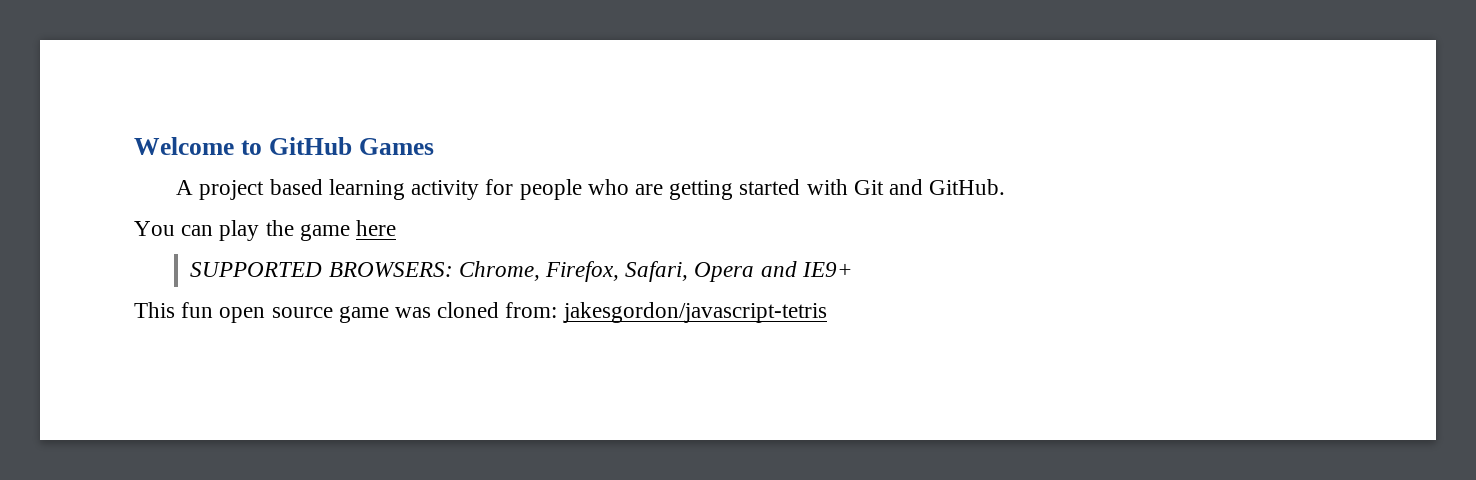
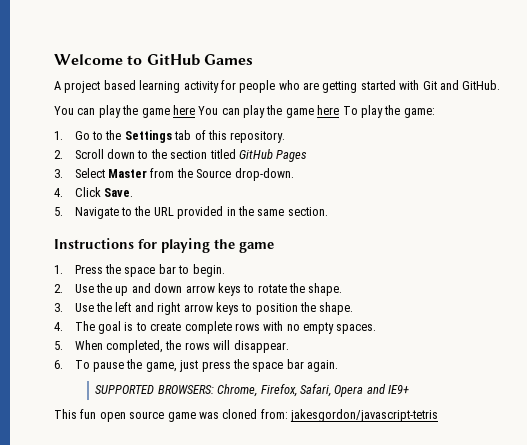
(397, 228) none -> [198,105,435,118] [54,130,286,143] [54,149,308,162] [54,168,294,181] [54,187,134,197] [54,206,328,219] [54,238,274,253] [54,264,225,277] [54,283,343,296] [54,302,354,315] [54,321,377,334] [54,340,289,353] [54,359,339,372] You can play the game here To play the game: // 1. Go to the Settings tab of this repository. // 2. Scroll down to the section titled GitHub Pages // 3. Select Master from the Source drop-down. // 4. Click Save. // 5. Navigate to the URL provided in the same section. // Instructions for playing the game // 1. Press the space bar to begin. // 2. Use the up and down arrow keys to rotate the shape. // 3. Use the left and right arrow keys to position the shape. // 4. The goal is to create complete rows with no empty spaces. // 5. When completed, the rows will disappear. // 6. To pause the game, just press the space bar again.

